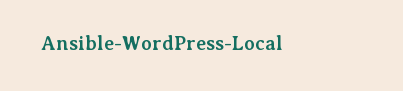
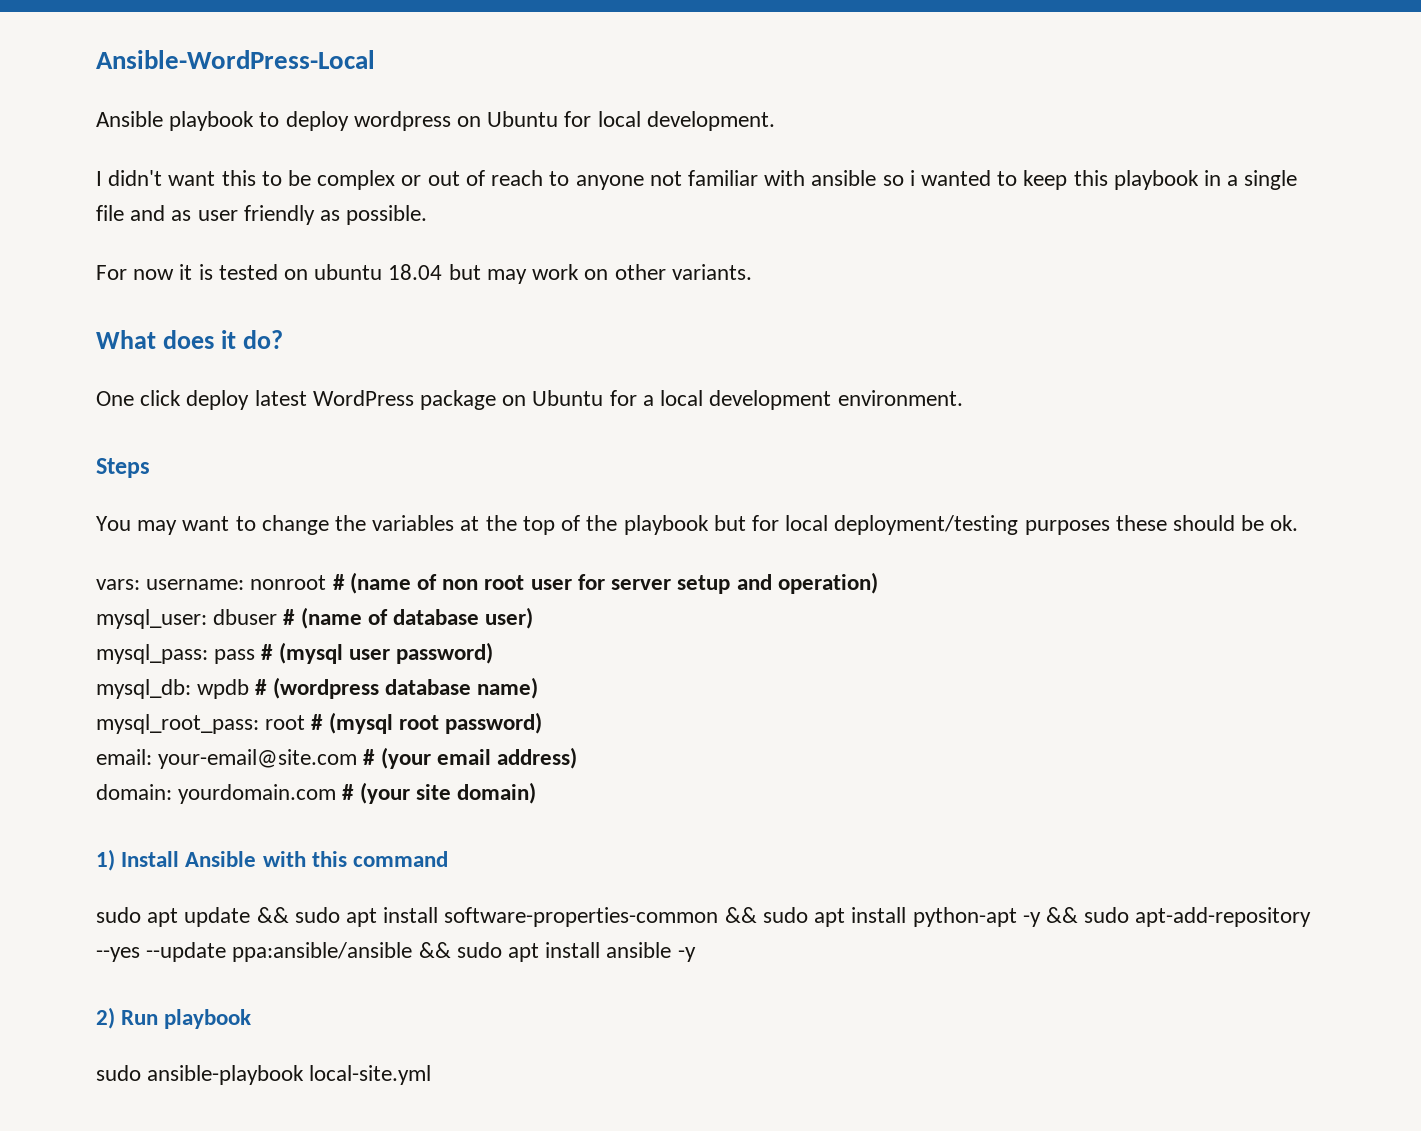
(283, 42) none -> [96,111,775,131] [96,170,1298,190] [96,205,428,225] [96,264,752,284] [96,330,283,349] [96,390,963,410] [96,458,150,478] [96,515,1299,535] [96,572,878,594] [96,607,534,629] [96,642,494,664] [96,677,539,699] [96,712,543,734] [96,747,578,769] [96,782,537,804] [96,849,449,871] [96,907,1312,927] [96,942,696,962] [96,1007,252,1029] [96,1065,432,1085] // Ansible playbook to deploy wordpress on Ubuntu for local development. // I didn't want this to be complex or out of reach to anyone not familiar with ansible so i wanted to keep this playbook in a single file and as user friendly as possible. // For now it is tested on ubuntu 18.04 but may work on other variants. // What does it do? // One click deploy latest WordPress package on Ubuntu for a local development environment. // Steps // You may want to change the variables at the top of the playbook but for local deployment/testing purposes these should be ok. // vars: username: nonroot # (name of non root user for server setup and operation) // mysql_user: dbuser # (name of database user) // mysql_pass: pass # (mysql user password) // mysql_db: wpdb # (wordpress database name) // mysql_root_pass: root # (mysql root password) // email: your-email@site.com # (your email address) // domain: yourdomain.com # (your site domain) // 1) Install Ansible with this command // sudo apt update && sudo apt install software-properties-common && sudo apt install python-apt -y && sudo apt-add-repository --yes --update ppa:ansible/ansible && sudo apt install ansible -y // 2) Run playbook // sudo ansible-playbook local-site.yml

